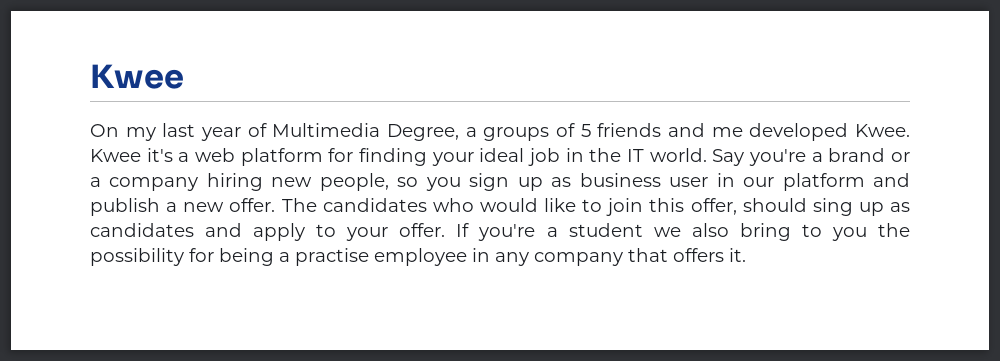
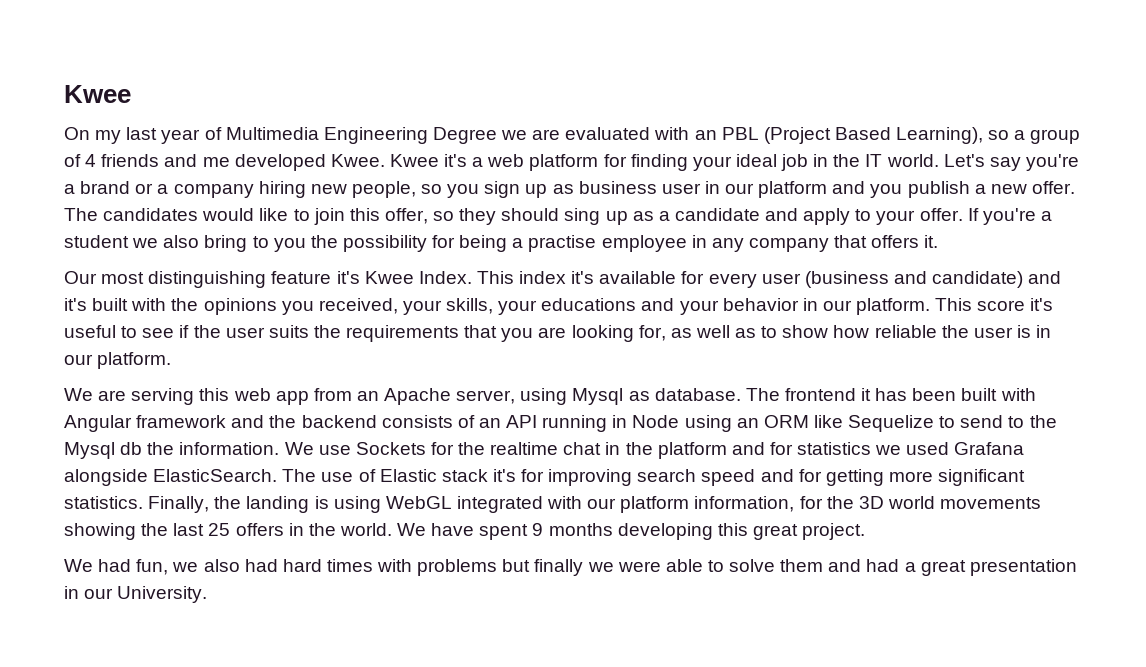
[387,123,591,141] Degree, a groups of 5 -> [323,127,1081,144] [64,154,97,167] Engineering Degree we are evaluated with an PBL (Project Based Learning), so a group of 4
[712,149,745,166] Say -> [943,154,1021,171] Let's say
(910, 180) none -> [870,184,903,198] you
[432,198,474,212] who -> (199, 214) none
(737, 206) none -> [433,208,497,225] so they
[90,223,194,237] candidates -> [658,208,760,221] a candidate
(746, 255) none -> [64,271,1062,288] [64,298,1054,315] [64,325,1052,342] [64,352,172,369] [64,388,1036,405] [64,415,1057,432] [64,442,1025,459] [64,469,1026,486] [64,496,1042,513] [64,523,866,540] [64,559,1077,576] [64,586,208,603] // Our most distinguishing feature it's Kwee Index. This index it's available for every user (business and candidate) and it's built with the opinions you received, your skills, your educations and your behavior in our platform. This score it's useful to see if the user suits the requirements that you are looking for, as well as to show how reliable the user is in our platform. // We are serving this web app from an Apache server, using Mysql as database. The frontend it has been built with Angular framework and the backend consists of an API running in Node using an ORM like Sequelize to send to the Mysql db the information. We use Sockets for the realtime chat in the platform and for statistics we used Grafana alongside ElasticSearch. The use of Elastic stack it's for improving search speed and for getting more significant statistics. Finally, the landing is using WebGL integrated with our platform information, for the 3D world movements showing the last 25 offers in the world. We have spent 9 months developing this great project. // We had fun, we also had hard times with problems but finally we were able to solve them and had a great presentation in our University.

